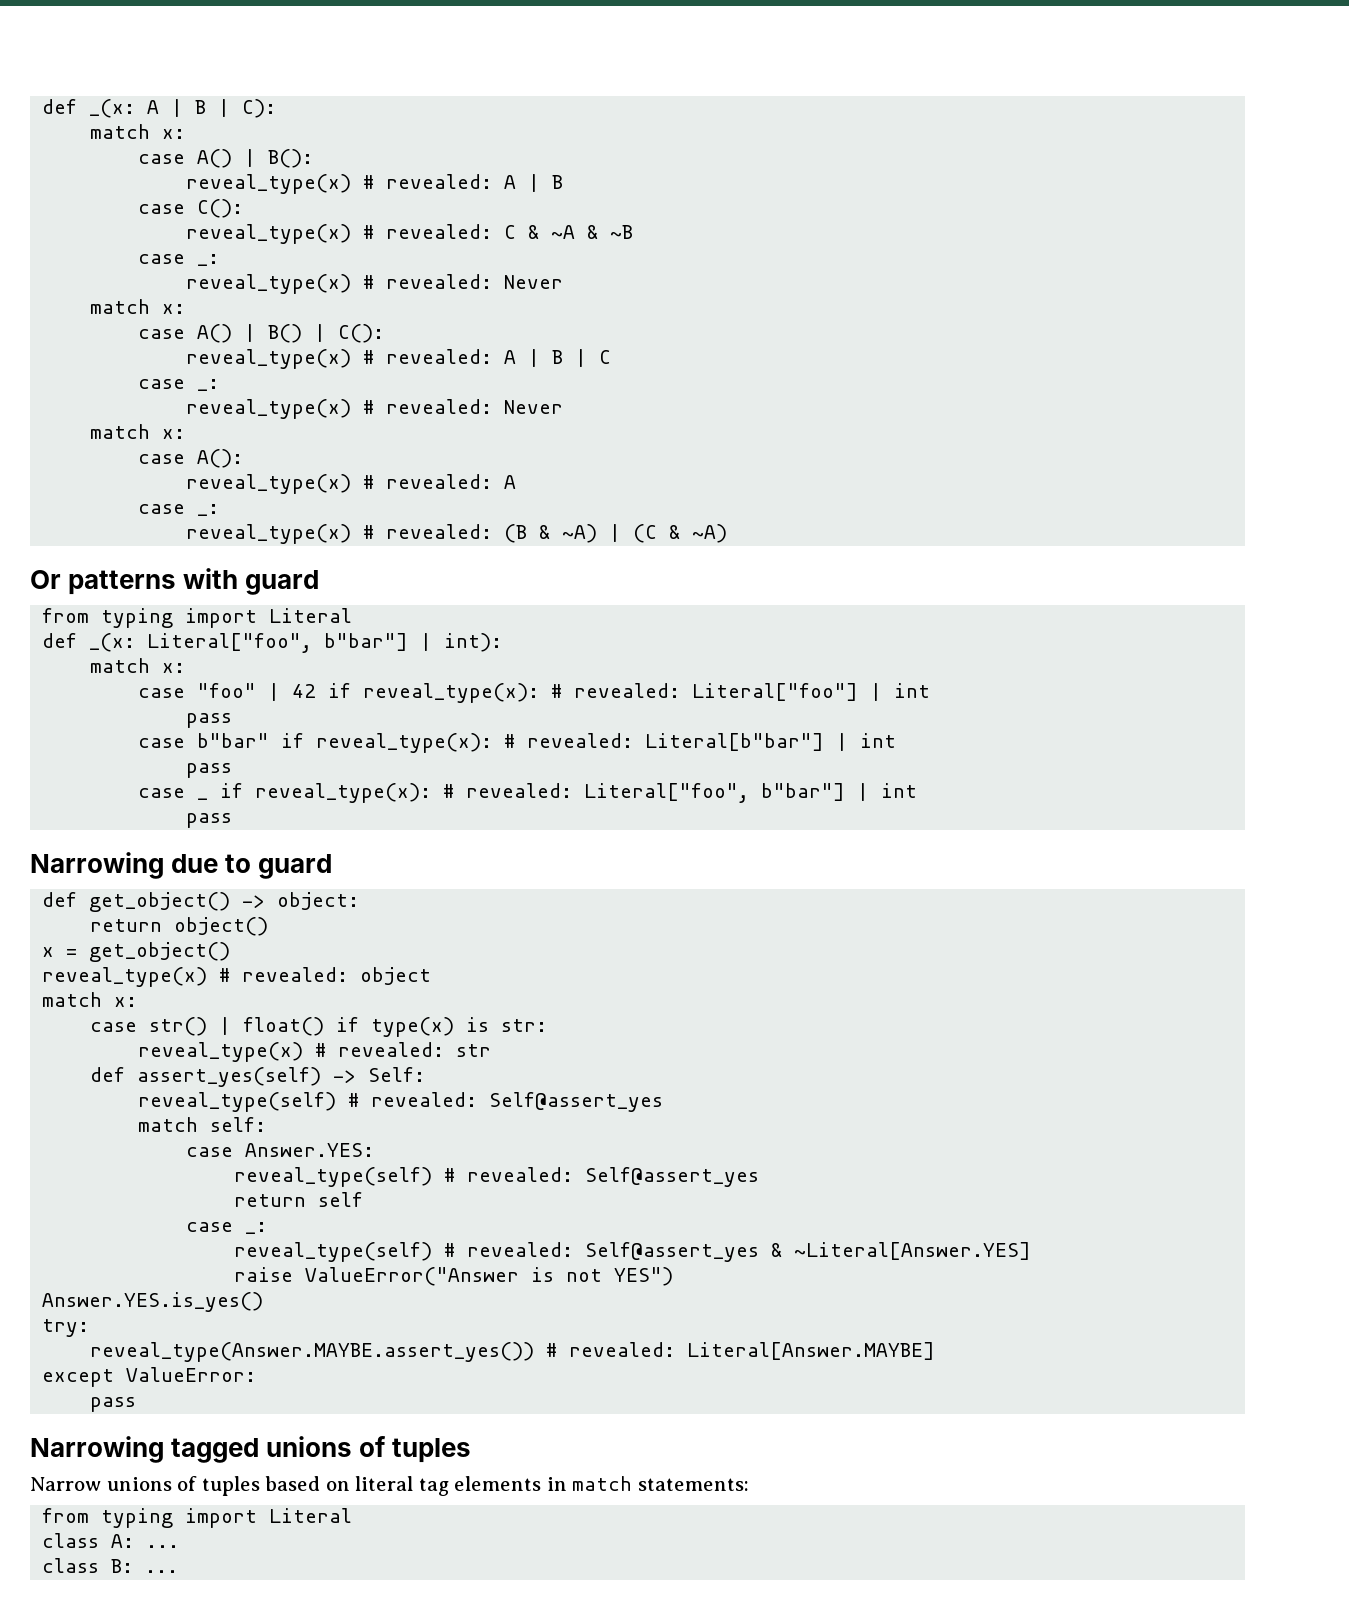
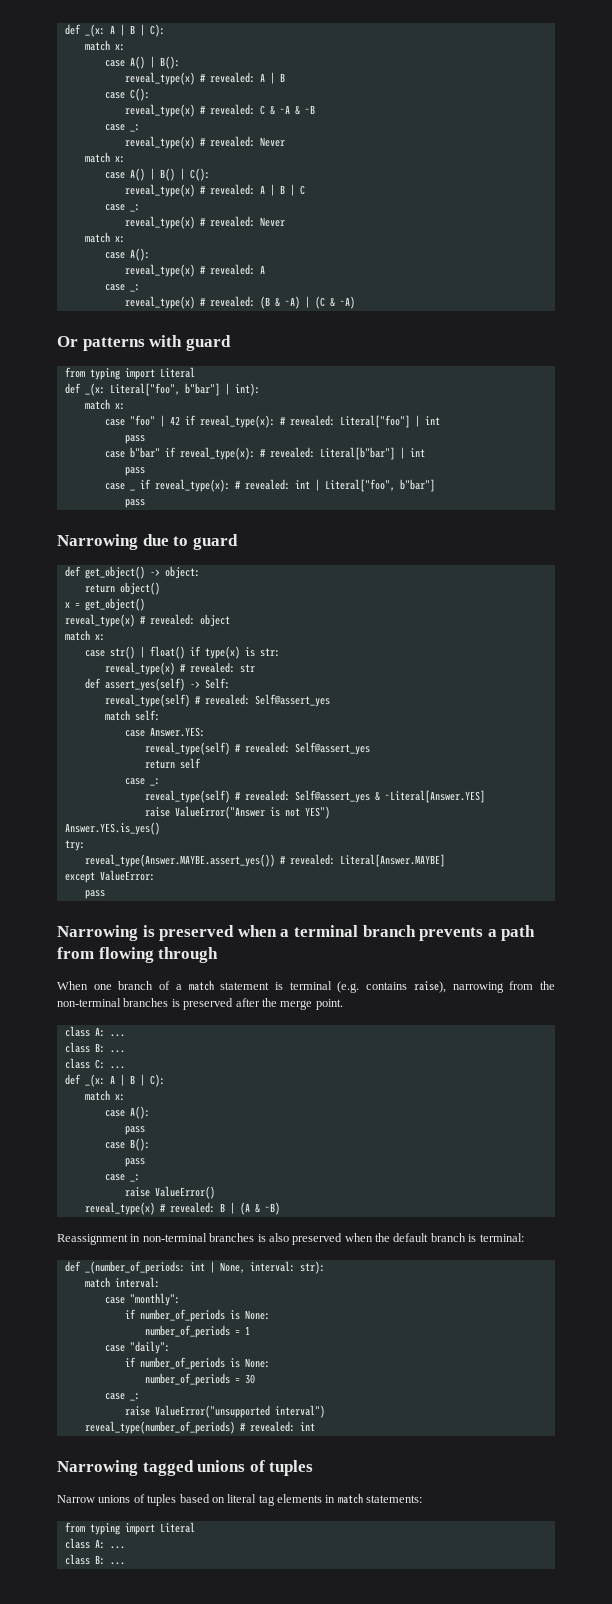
[584,783,918,803] Literal["foo", b"bar"] | int -> [294,479,435,492] int | Literal["foo", b"bar"]
(137, 1404) none -> [57,925,536,941] [57,947,219,963] [57,980,555,993] [57,998,343,1010] [64,1026,125,1037] [64,1042,125,1053] [64,1058,125,1069] [64,1074,165,1087] [84,1090,125,1101] [104,1106,150,1119] [124,1126,145,1135] [104,1138,150,1151] [124,1158,145,1167] [104,1174,140,1182] [124,1186,215,1199] [84,1202,280,1215] [57,1233,524,1245] [64,1261,325,1274] [84,1277,160,1288] [104,1293,180,1306] [124,1309,270,1322] [144,1325,250,1338] [104,1341,170,1354] [124,1357,270,1370] [144,1373,255,1386] [104,1393,140,1401] [124,1405,325,1418] [84,1421,315,1434] // Narrowing is preserved when a terminal branch prevents a path from flowing through // When one branch of a match statement is terminal (e.g. contains raise), narrowing from the non-terminal branches is preserved after the merge point. // class A: ... // class B: ... // class C: ... // def _(x: A | B | C): // match x: // case A(): // pass // case B(): // pass // case _: // raise ValueError() // reveal_type(x) # revealed: B | (A & ~B) // Reassignment in non-terminal branches is also preserved when the default branch is terminal: // def _(number_of_periods: int | None, interval: str): // match interval: // case "monthly": // if number_of_periods is None: // number_of_periods = 1 // case "daily": // if number_of_periods is None: // number_of_periods = 30 // case _: // raise ValueError("unsupported interval") // reveal_type(number_of_periods) # revealed: int

